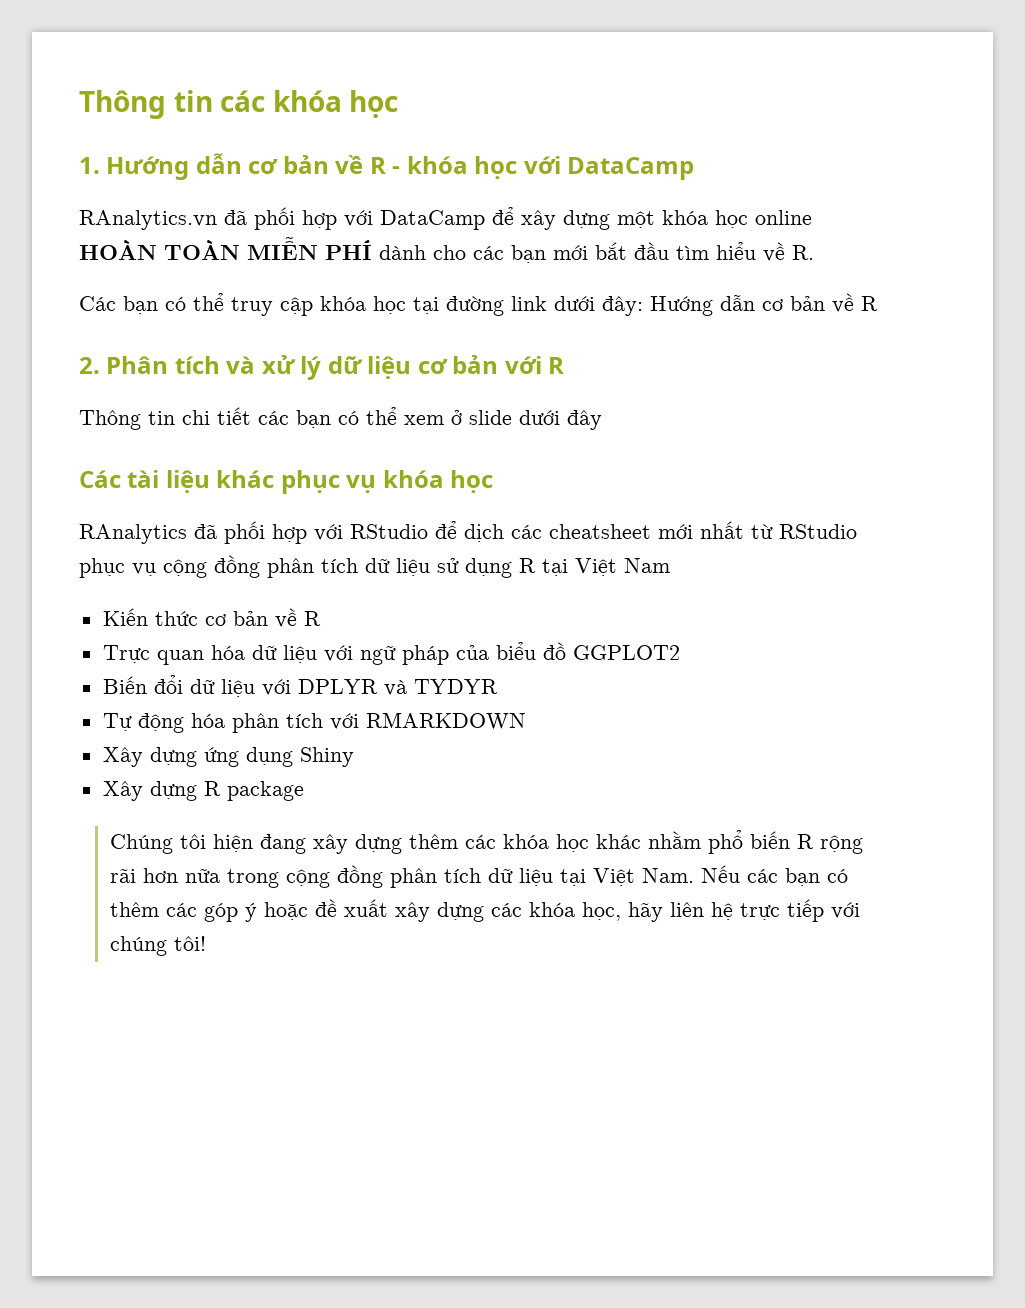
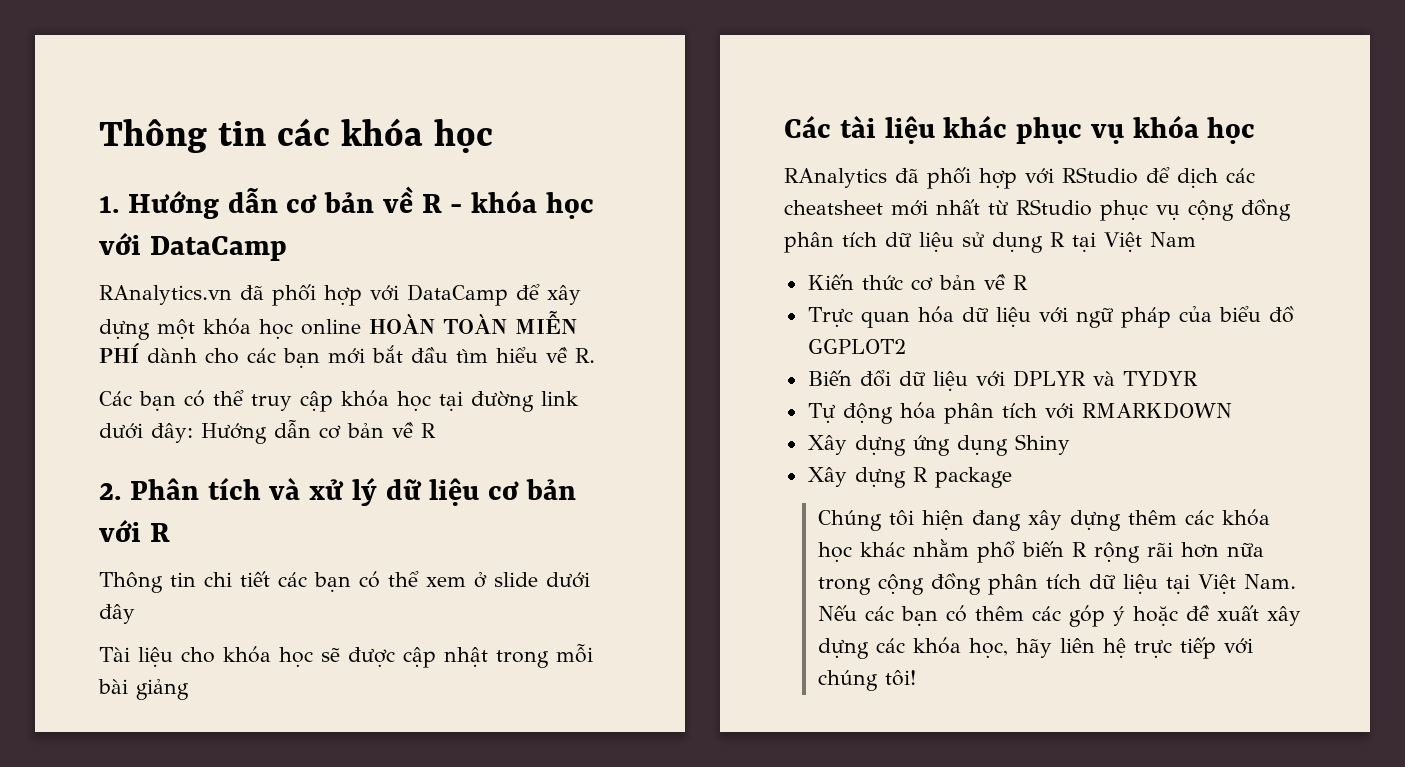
(602, 420) none -> [99,644,593,668] [98,679,189,700] // Tài liệu cho khóa học sẽ được cập nhật trong mỗi bài giảng

